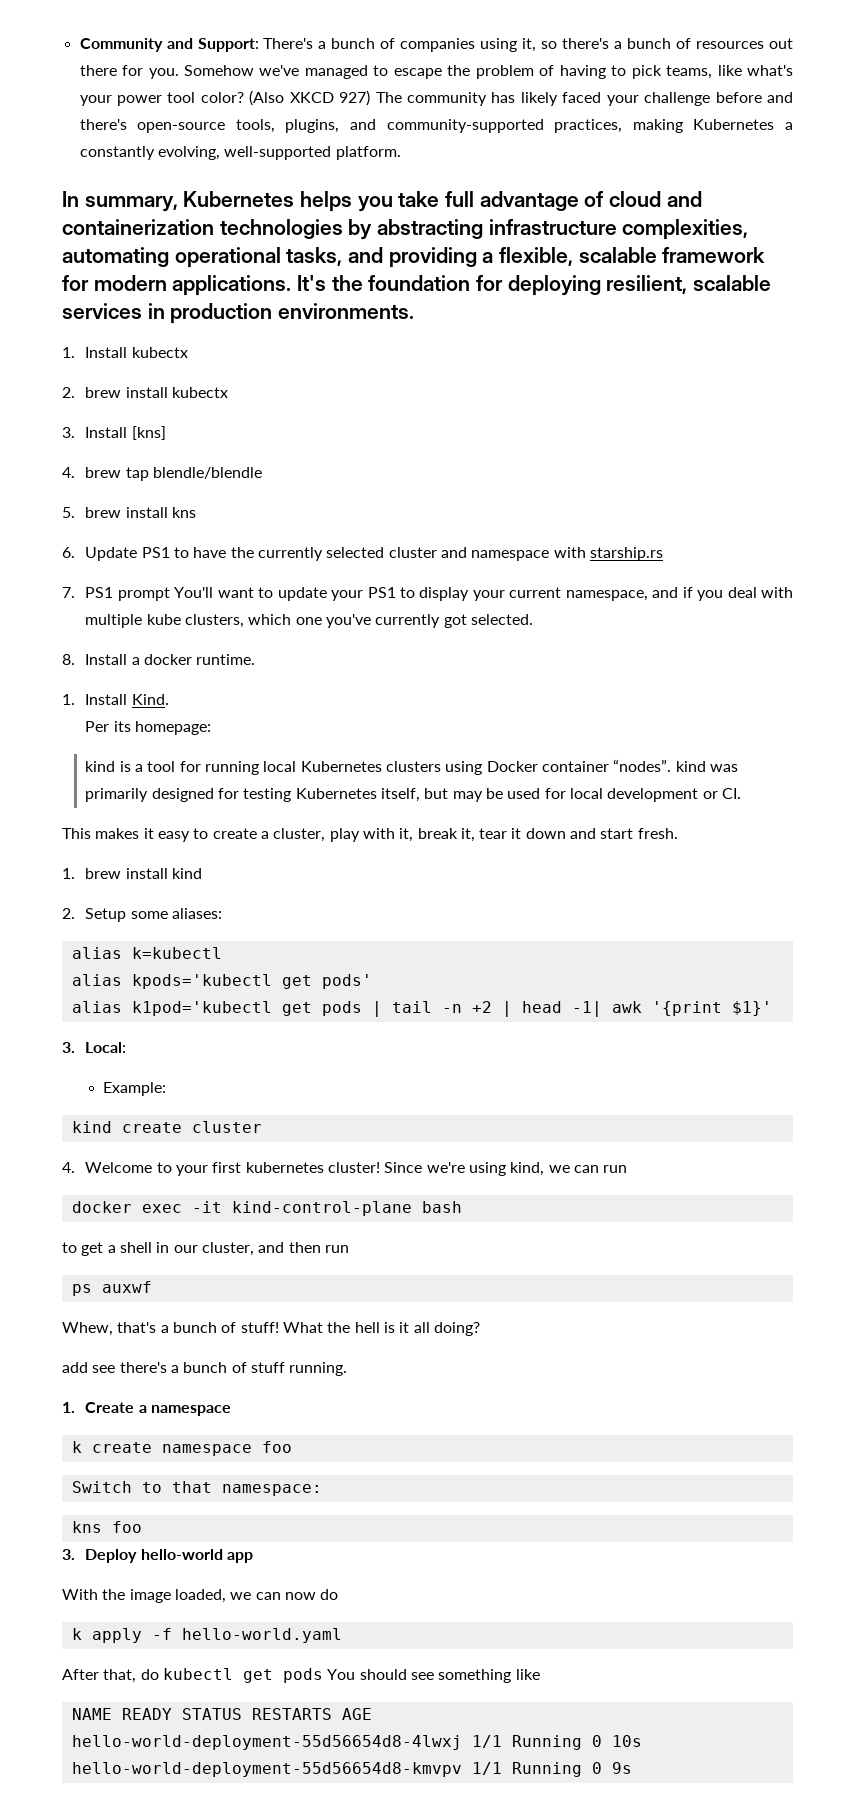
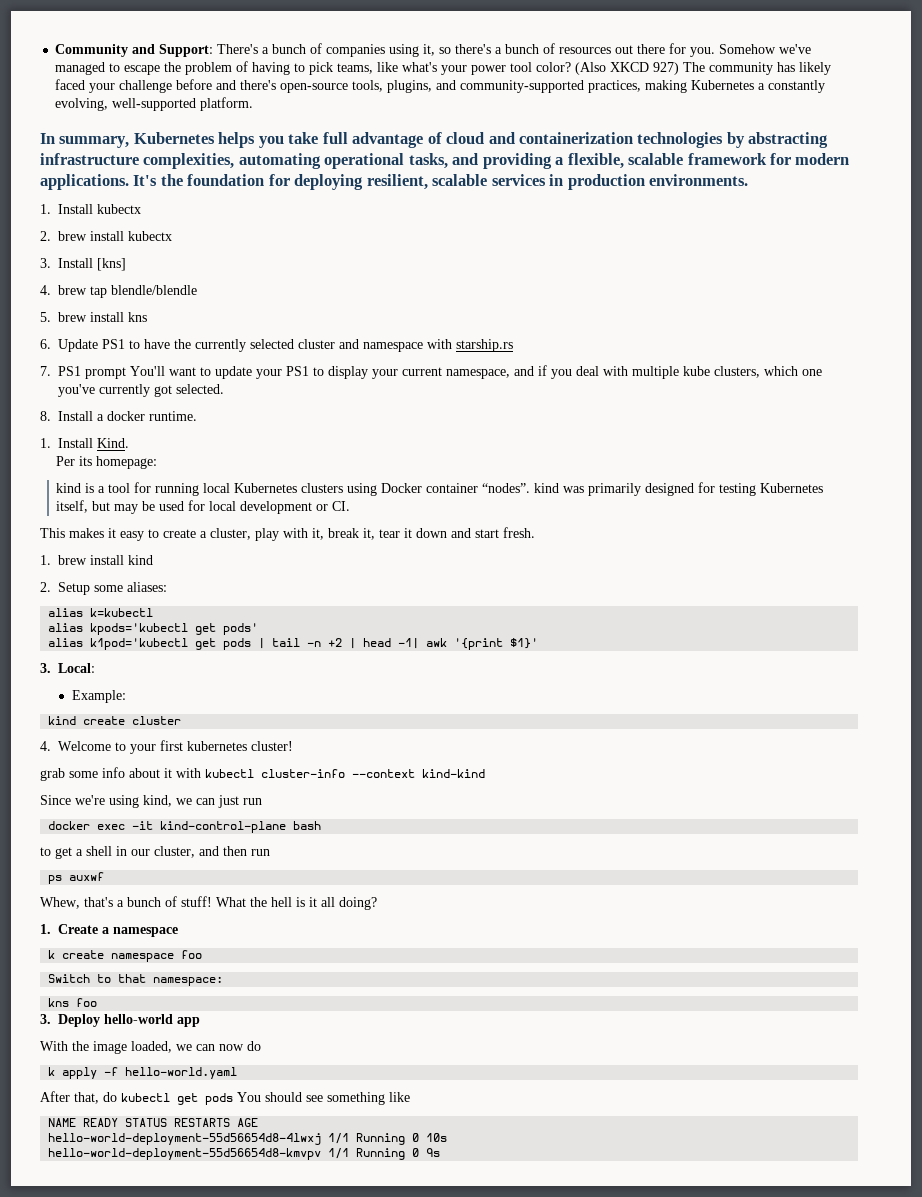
(381, 1167) none -> [40,767,485,781] // grab some info about it with kubectl cluster-info --context kind-kind //
(599, 1169) none -> [218,795,239,808] just
[62,1362,348,1376] // add see there's a bunch of stuff running. -> (377, 903) none

